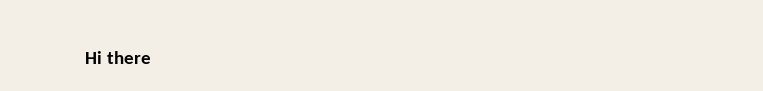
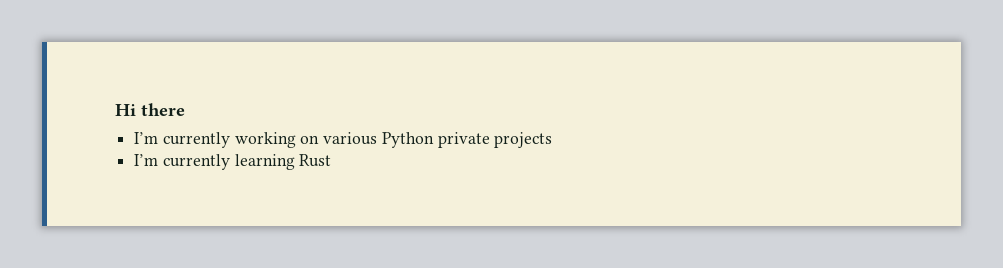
(151, 57) none -> [134,132,553,148] [134,154,332,170] // I’m currently working on various Python private projects // I’m currently learning Rust

